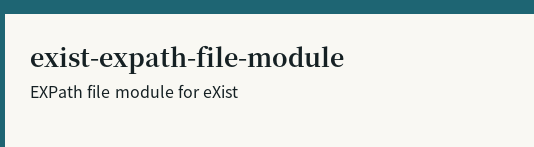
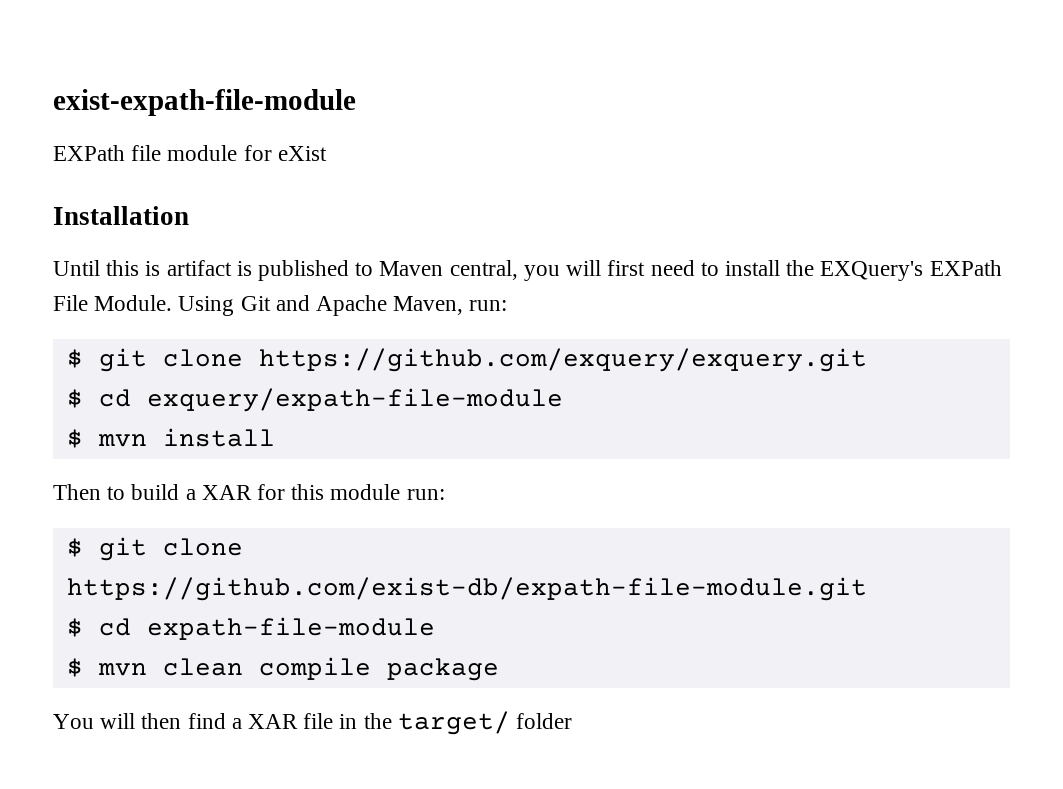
(239, 91) none -> [53,206,189,225] [53,260,1002,281] [53,295,508,316] [66,348,867,372] [66,388,563,412] [66,428,275,448] [53,484,445,500] [66,537,243,561] [66,577,867,601] [66,617,435,640] [66,657,499,681] [53,711,573,735] // Installation // Until this is artifact is published to Maven central, you will first need to install the EXQuery's EXPath File Module. Using Git and Apache Maven, run: // $ git clone https://github.com/exquery/exquery.git // $ cd exquery/expath-file-module // $ mvn install // Then to build a XAR for this module run: // $ git clone https://github.com/exist-db/expath-file-module.git // $ cd expath-file-module // $ mvn clean compile package // You will then find a XAR file in the target/ folder

